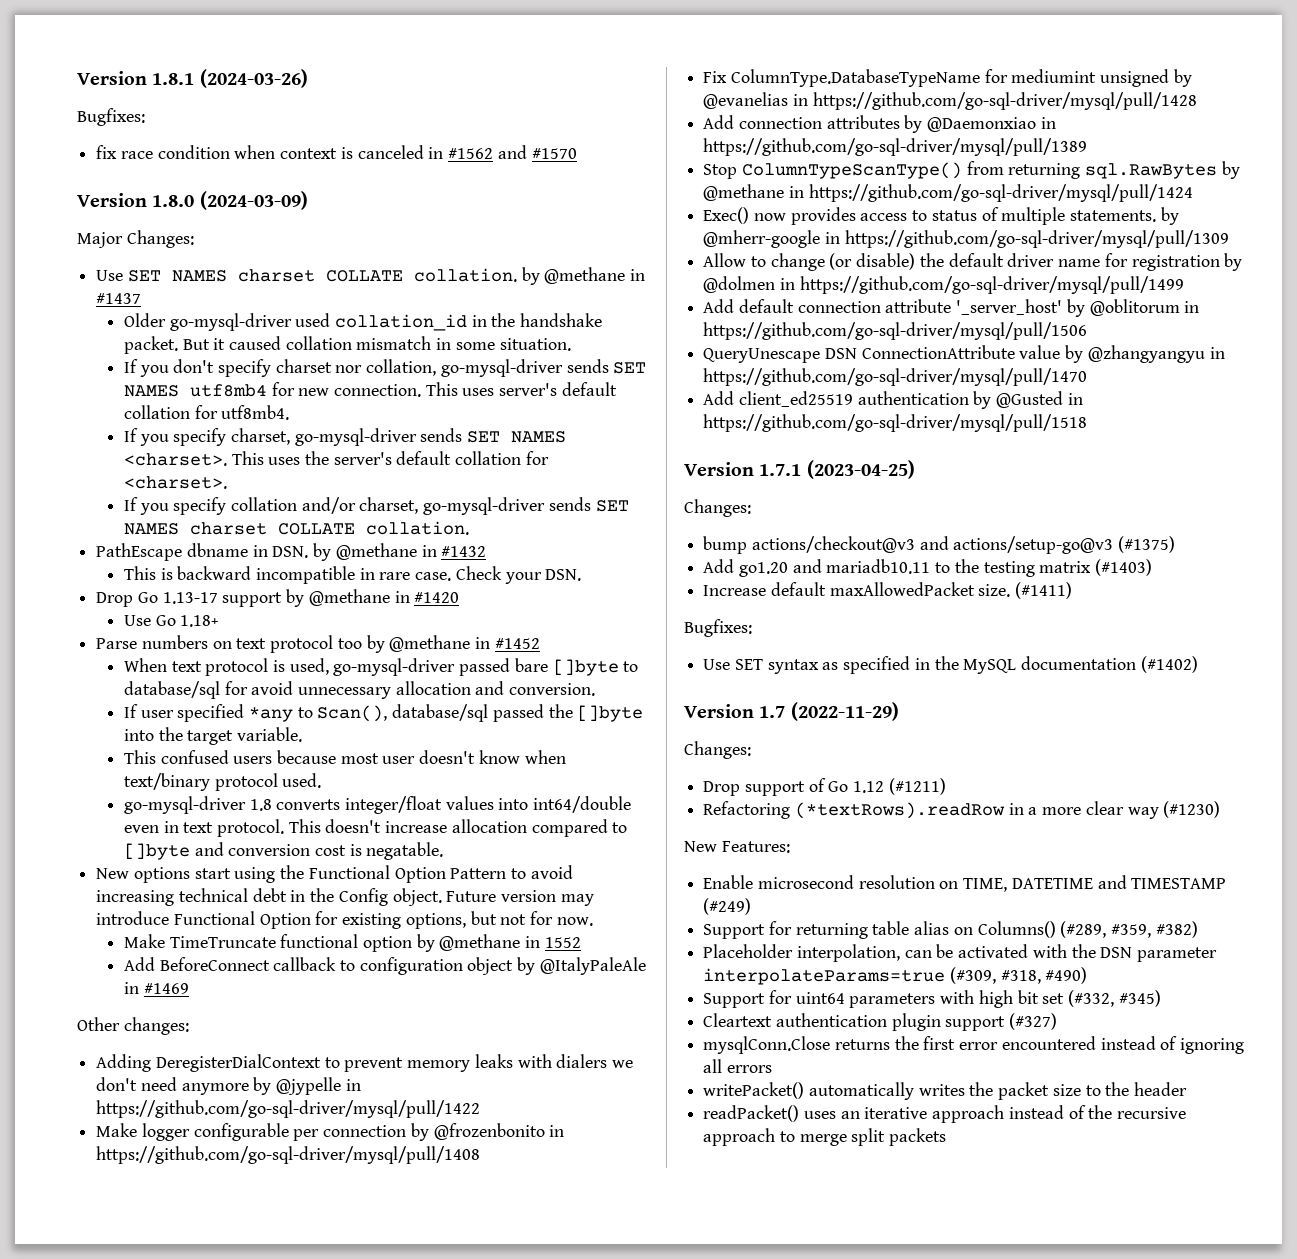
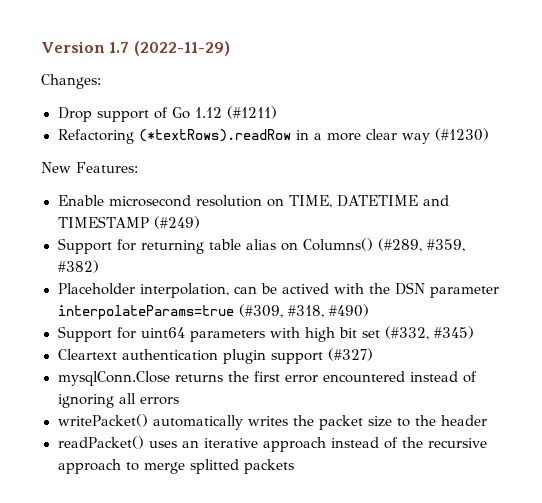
[77,69,308,88] [77,108,145,126] [96,145,577,159] [77,191,308,210] [77,230,194,248] [96,267,646,285] [96,293,142,304] [123,313,603,331] [123,336,571,354] [123,359,647,377] [123,382,617,397] [123,405,290,420] [123,428,567,446] [123,451,549,466] [123,476,227,489] [123,497,629,515] [123,521,469,535] [96,543,487,561] [123,566,582,584] [96,589,460,607] [123,615,219,627] [96,635,540,653] [123,658,639,676] [123,681,596,699] [123,704,644,722] [123,727,303,745] [123,750,566,764] [123,773,322,791] [123,796,632,814] [123,819,628,837] [123,842,444,860] [96,865,573,883] [96,888,594,906] [96,911,593,929] [123,934,581,952] [123,957,646,975] [123,982,189,994] [77,1017,189,1035] [96,1054,634,1072] [96,1077,361,1095] [96,1100,481,1118] [96,1123,565,1141] [96,1146,481,1164] [703,69,1192,87] [703,92,1197,110] [703,115,1056,133] [703,138,1088,156] [703,161,1240,179] [703,184,1193,202] [703,207,1179,225] [703,230,1229,248] [703,253,1243,271] [703,276,1184,294] [703,299,1200,317] [703,322,1088,340] [703,345,1225,363] [703,368,1088,386] [703,391,1083,409] [703,414,1088,432] [684,460,915,479] [684,499,751,517] [703,536,1176,554] [703,559,1153,577] [703,582,1073,599] [684,619,752,637] [703,656,1198,674] [684,704,754,718] Version 1.8.1 (2024-03-26) // Bugfixes: // fix race condition when context is canceled in #1562 and #1570 // Version 1.8.0 (2024-03-09) // Major Changes: // Use SET NAMES charset COLLATE collation. by @methane in #1437 // Older go-mysql-driver used collation_id in the handshake packet. But it caused collation mismatch in some situation. // If you don't specify charset nor collation, go-mysql-driver sends SET NAMES utf8mb4 for new connection. This uses server's default collation for utf8mb4. // If you specify charset, go-mysql-driver sends SET NAMES <charset>. This uses the server's default collation for <charset>. // If you specify collation and/or charset, go-mysql-driver sends SET NAMES charset COLLATE collation. // PathEscape dbname in DSN. by @methane in #1432 // This is backward incompatible in rare case. Check your DSN. // Drop Go 1.13-17 support by @methane in #1420 // Use Go 1.18+ // Parse numbers on text protocol too by @methane in #1452 // When text protocol is used, go-mysql-driver passed bare []byte to database/sql for avoid unnecessary allocation and conversion. // If user specified *any to Scan(), database/sql passed the []byte into the target variable. // This confused users because most user doesn't know when text/binary protocol used. // go-mysql-driver 1.8 converts integer/float values into int64/double even in text protocol. This doesn't increase allocation compared to []byte and conversion cost is negatable. // New options start using the Functional Option Pattern to avoid increasing technical debt in the Config object. Future version may introduce Functional Option for existing options, but not for now. // Make TimeTruncate functional option by @methane in 1552 // Add BeforeConnect callback to configuration object by @ItalyPaleAle in #1469 // Other changes: // Adding DeregisterDialContext to prevent memory leaks with dialers we don't need anymore by @jypelle in https://github.com/go-sql-driver/mysql/pull/1422 // Make logger configurable per connection by @frozenbonito in https://github.com/go-sql-driver/mysql/pull/1408 // Fix ColumnType.DatabaseTypeName for mediumint unsigned by @evanelias in https://github.com/go-sql-driver/mysql/pull/1428 // Add connection attributes by @Daemonxiao in https://github.com/go-sql-driver/mysql/pull/1389 // Stop ColumnTypeScanType() from returning sql.RawBytes by @methane in https://github.com/go-sql-driver/mysql/pull/1424 // Exec() now provides access to status of multiple statements. by @mherr-google in https://github.com/go-sql-driver/mysql/pull/1309 // Allow to change (or disable) the default driver name for registration by @dolmen in https://github.com/go-sql-driver/mysql/pull/1499 // Add default connection attribute '_server_host' by @oblitorum in https://github.com/go-sql-driver/mysql/pull/1506 // QueryUnescape DSN ConnectionAttribute value by @zhangyangyu in https://github.com/go-sql-driver/mysql/pull/1470 // Add client_ed25519 authentication by @Gusted in https://github.com/go-sql-driver/mysql/pull/1518 // Version 1.7.1 (2023-04-25) // Changes: // bump actions/checkout@v3 and actions/setup-go@v3 (#1375) // Add go1.20 and mariadb10.11 to the testing matrix (#1403) // Increase default maxAllowedPacket size. (#1411) // Bugfixes: // Use SET syntax as specified in the MySQL documentation (#1402) // Version -> [41,41,105,53] Version
[958,944,1029,958] activated -> [281,283,329,294] actived
[851,1128,886,1146] split -> [189,459,239,474] splitted

